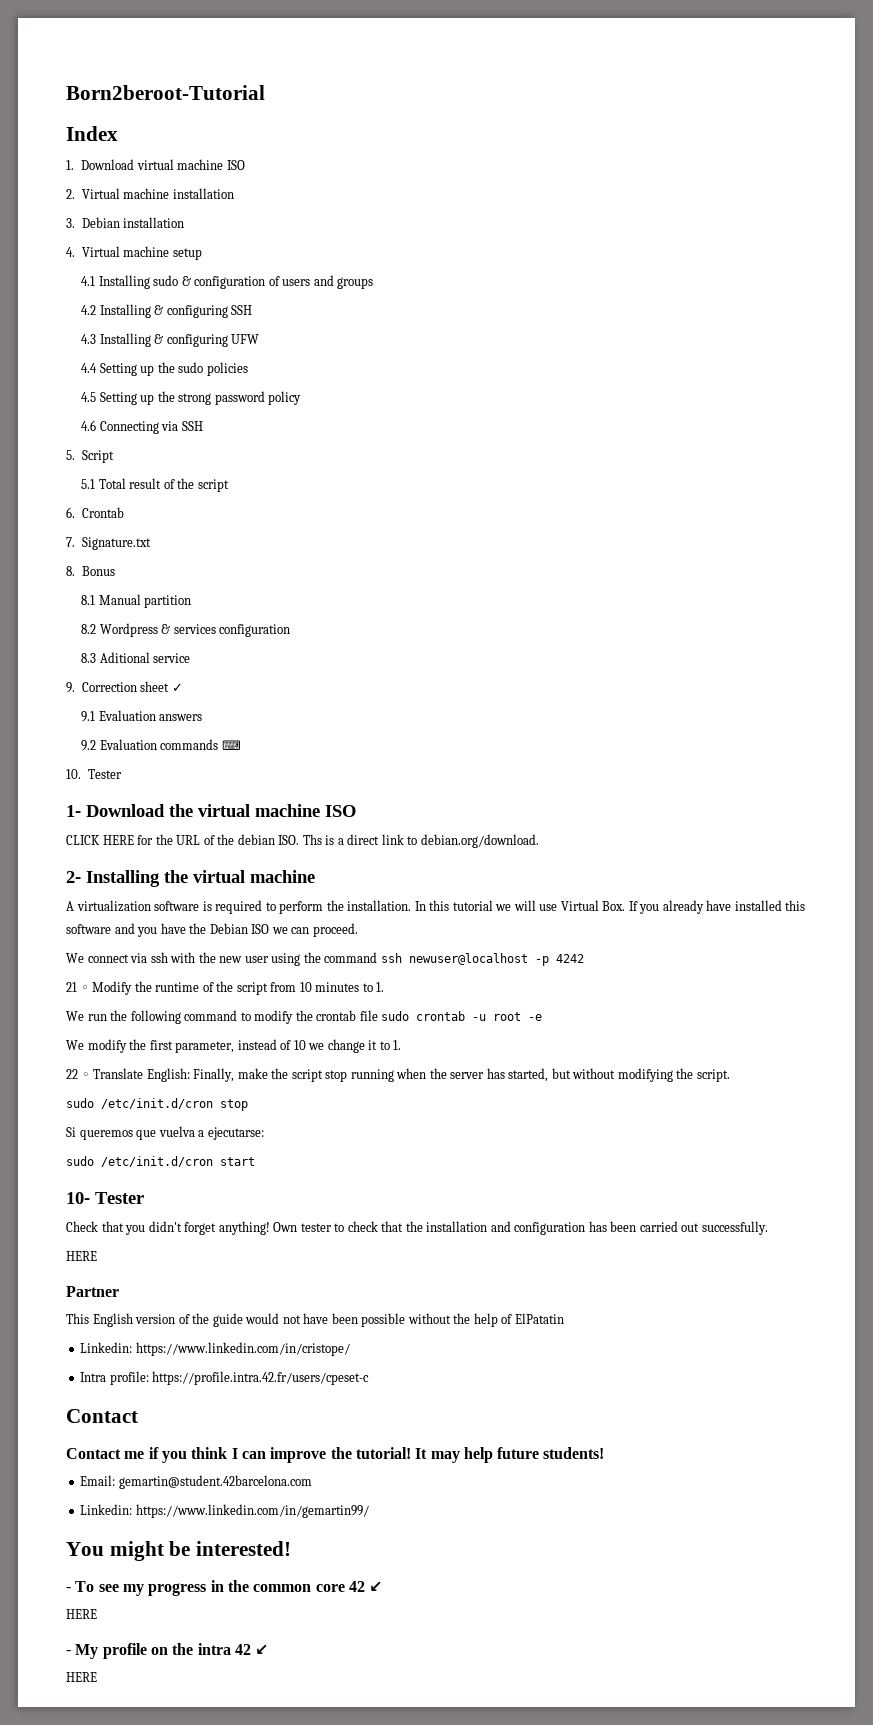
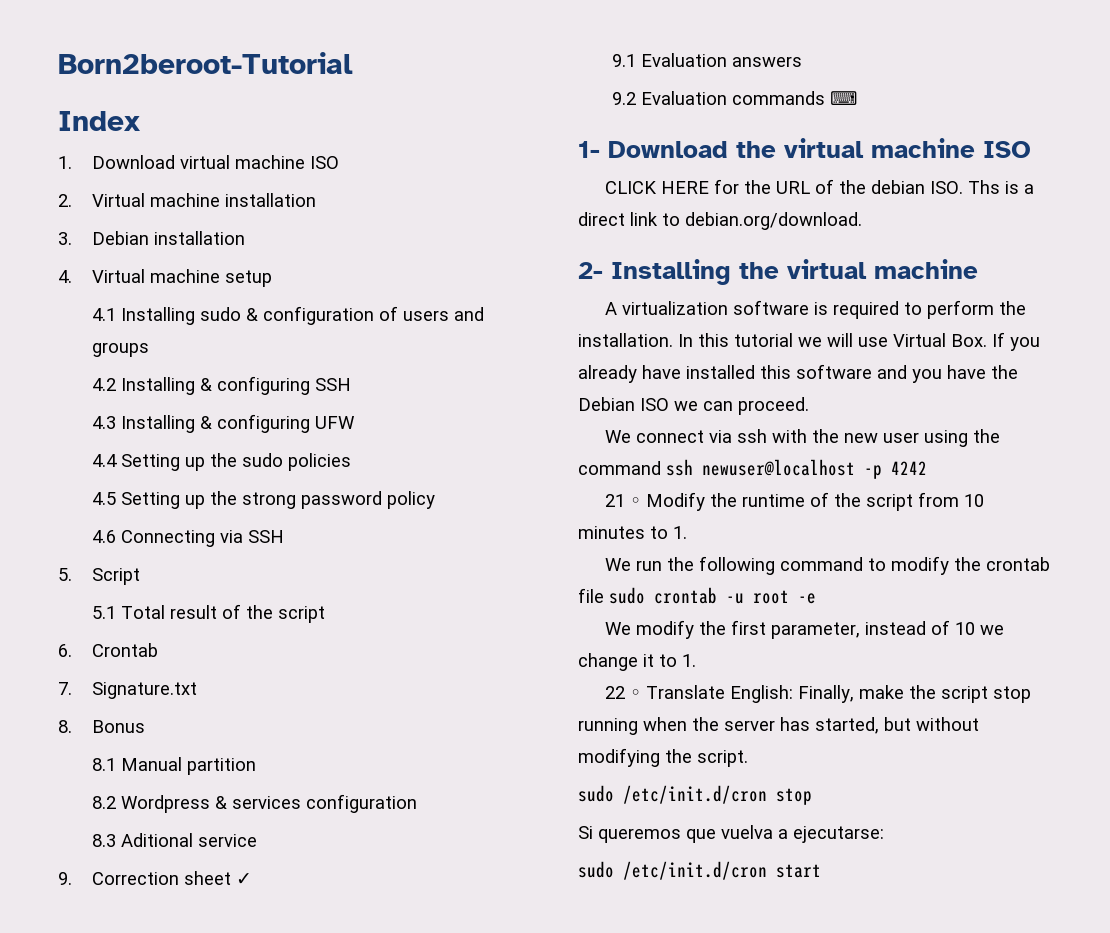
[66,769,122,779] // 10. Tester -> (857, 98) none
[66,1192,144,1204] [66,1221,768,1235] [66,1251,97,1261] [66,1286,119,1297] [66,1313,564,1327] [80,1342,350,1356] [80,1371,370,1385] [66,1409,138,1423] [66,1447,605,1463] [80,1475,312,1489] [80,1504,369,1518] [66,1541,292,1561] [66,1580,383,1596] [66,1609,97,1619] [66,1643,269,1659] [66,1672,97,1682] // 10- Tester // Check that you didn't forget anything! Own tester to check that the installation and configuration has been carried out successfully. // HERE // Partner // This English version of the guide would not have been possible without the help of ElPatatin // Linkedin: https://www.linkedin.com/in/cristope/ // Intra profile: https://profile.intra.42.fr/users/cpeset-c // Contact // Contact me if you think I can improve the tutorial! It may help future students! // Email: gemartin@student.42barcelona.com // Linkedin: https://www.linkedin.com/in/gemartin99/ // You might be interested! // - To see my progress in the common core 42 ↙ // HERE // - My profile on the intra 42 ↙ // HERE -> (821, 871) none

